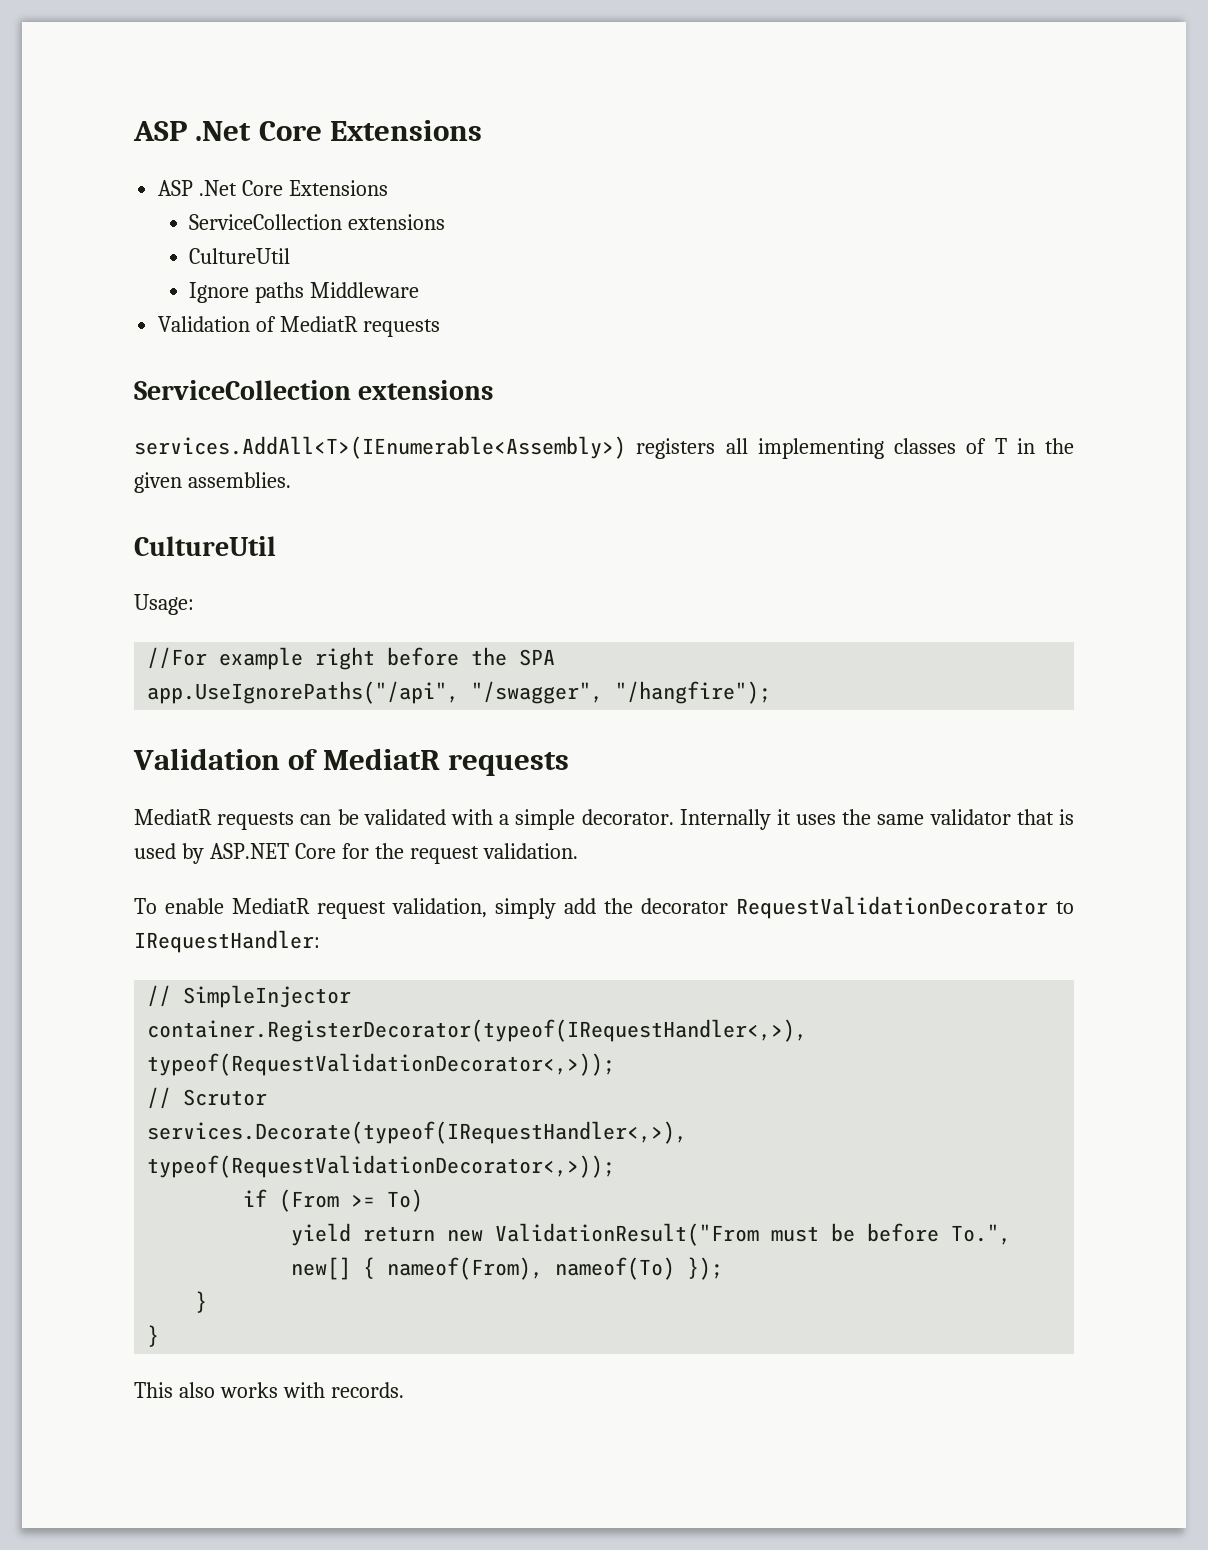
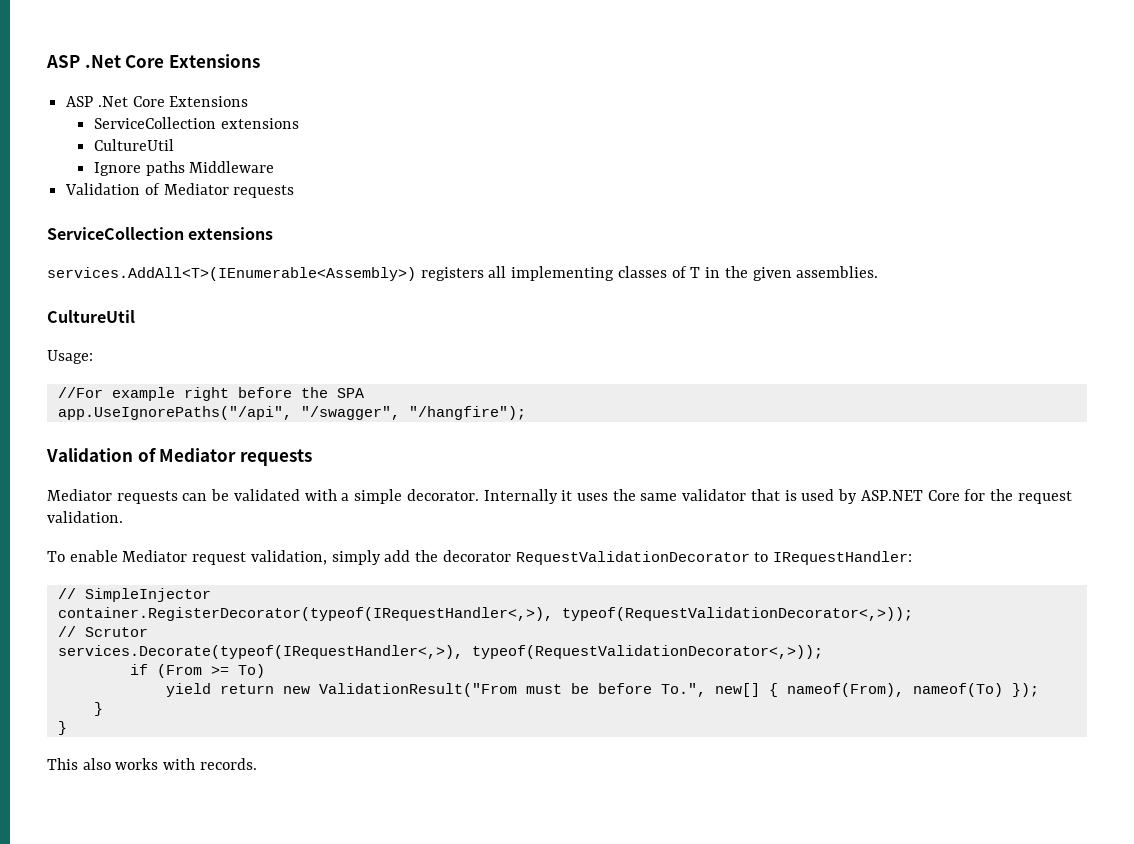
[280,316,359,332] MediatR -> [163,183,229,195] Mediator
[322,748,570,776] [134,809,212,825] MediatR requests // MediatR -> [159,448,312,466] [47,489,112,501] Mediator requests // Mediator
[232,898,310,914] MediatR -> [122,550,188,562] Mediator

